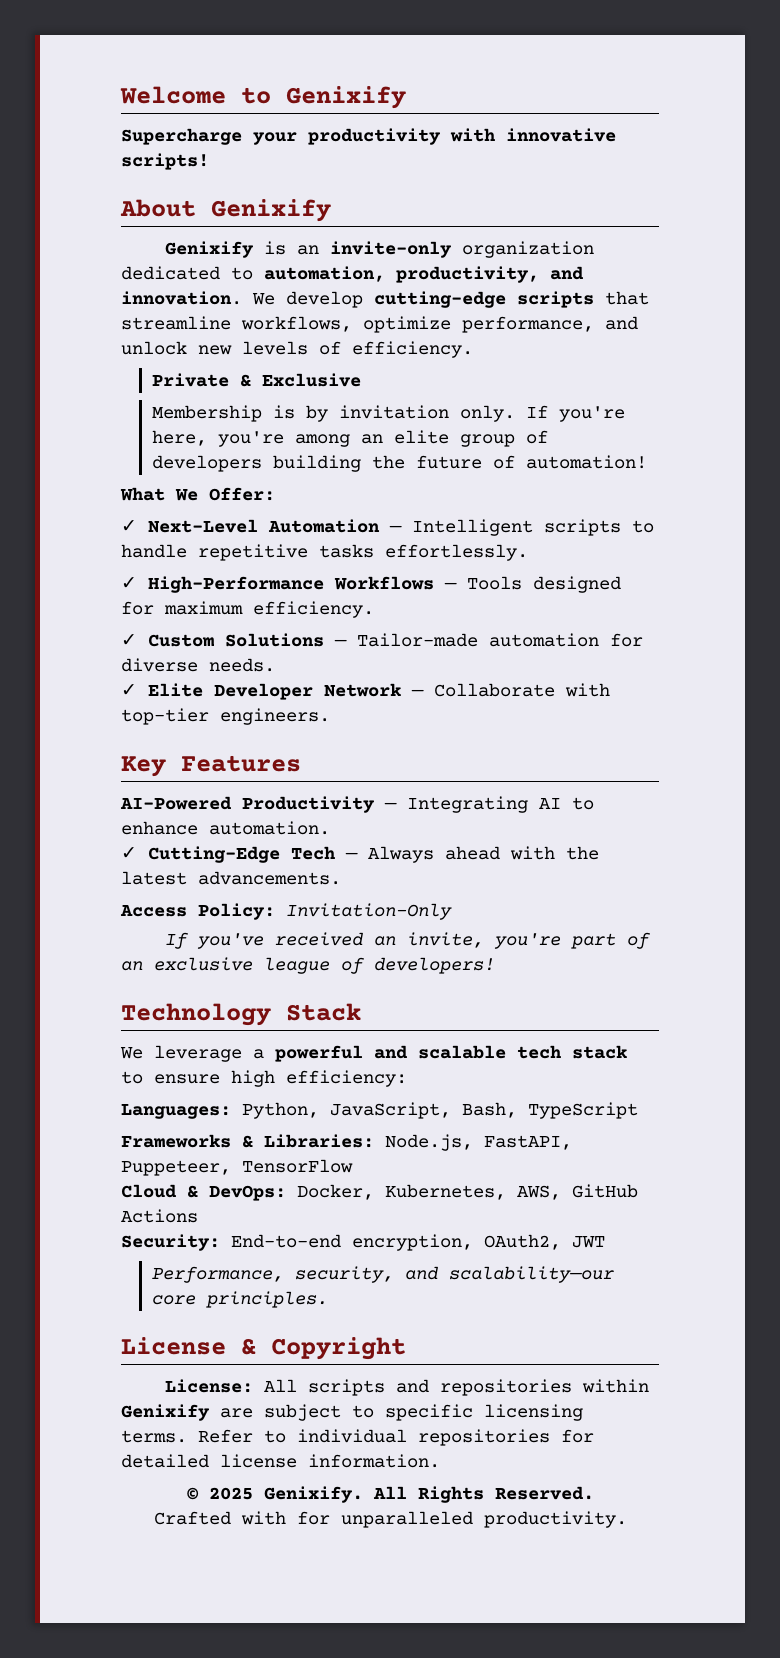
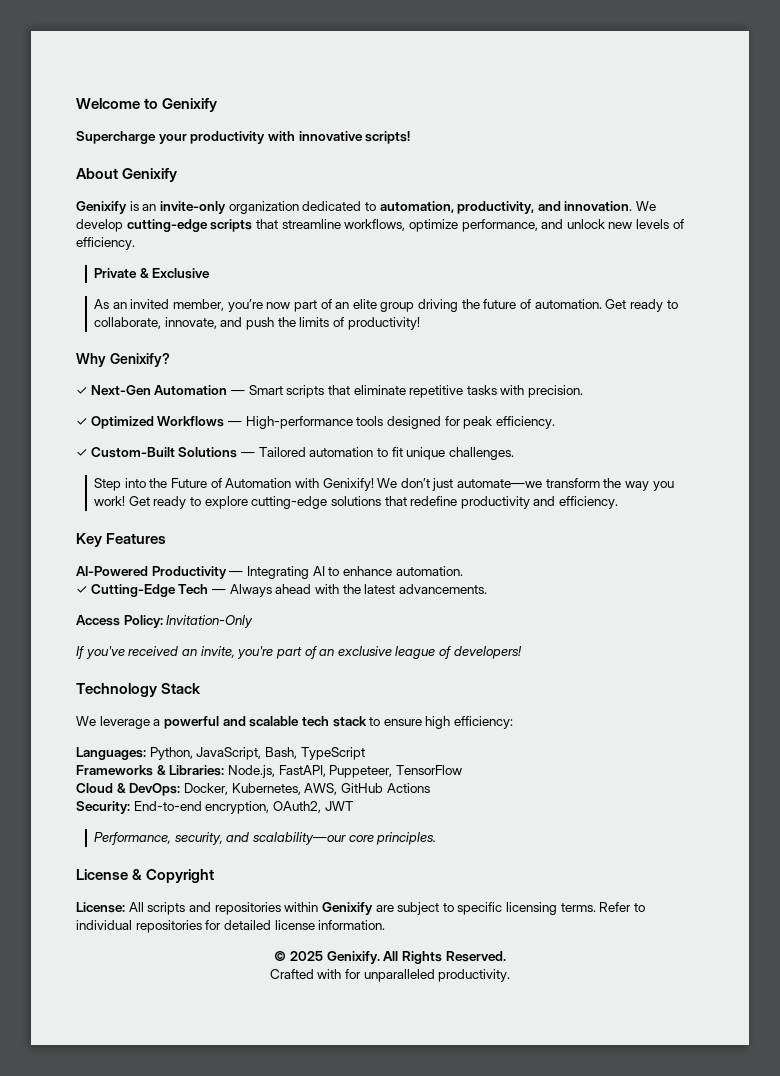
[152,405,626,422] [152,430,549,447] [152,455,648,472] [120,487,275,501] [121,519,258,533] Membership is by invitation only. If you're here, you're among an elite group of developers building the future of automation! // What We Offer: // ✓ Next-Level -> [93,299,678,312] [93,317,420,330] [76,353,170,367] [76,385,151,395] As an invited member, you’re now part of an elite group driving the future of automation. Get ready to collaborate, innovate, and push the limits of productivity! // Why Genixify? // ✓ Next-Gen
[412,519,654,536] [121,544,528,561] [121,576,324,593] Intelligent scripts to handle repetitive tasks effortlessly. // ✓ High-Performance -> [248,385,584,398] [76,416,154,429] Smart scripts that eliminate repetitive tasks with precision. // ✓ Optimized
[467,576,522,590] Tools -> [245,416,384,429] High-performance tools
[164,601,243,615] maximum -> [463,416,493,429] peak
[148,634,214,647] Custom -> [90,447,175,458] Custom-Built
[357,633,643,647] [121,658,275,672] [121,683,610,700] [121,708,330,725] Tailor-made automation for diverse needs. // ✓ Elite Developer Network — Collaborate with top-tier engineers. -> [258,447,514,460] [93,478,674,491] [93,496,619,509] Tailored automation to fit unique challenges. // Step into the Future of Automation with Genixify! We don’t just automate—we transform the way you work! Get ready to explore cutting-edge solutions that redefine productivity and efficiency.

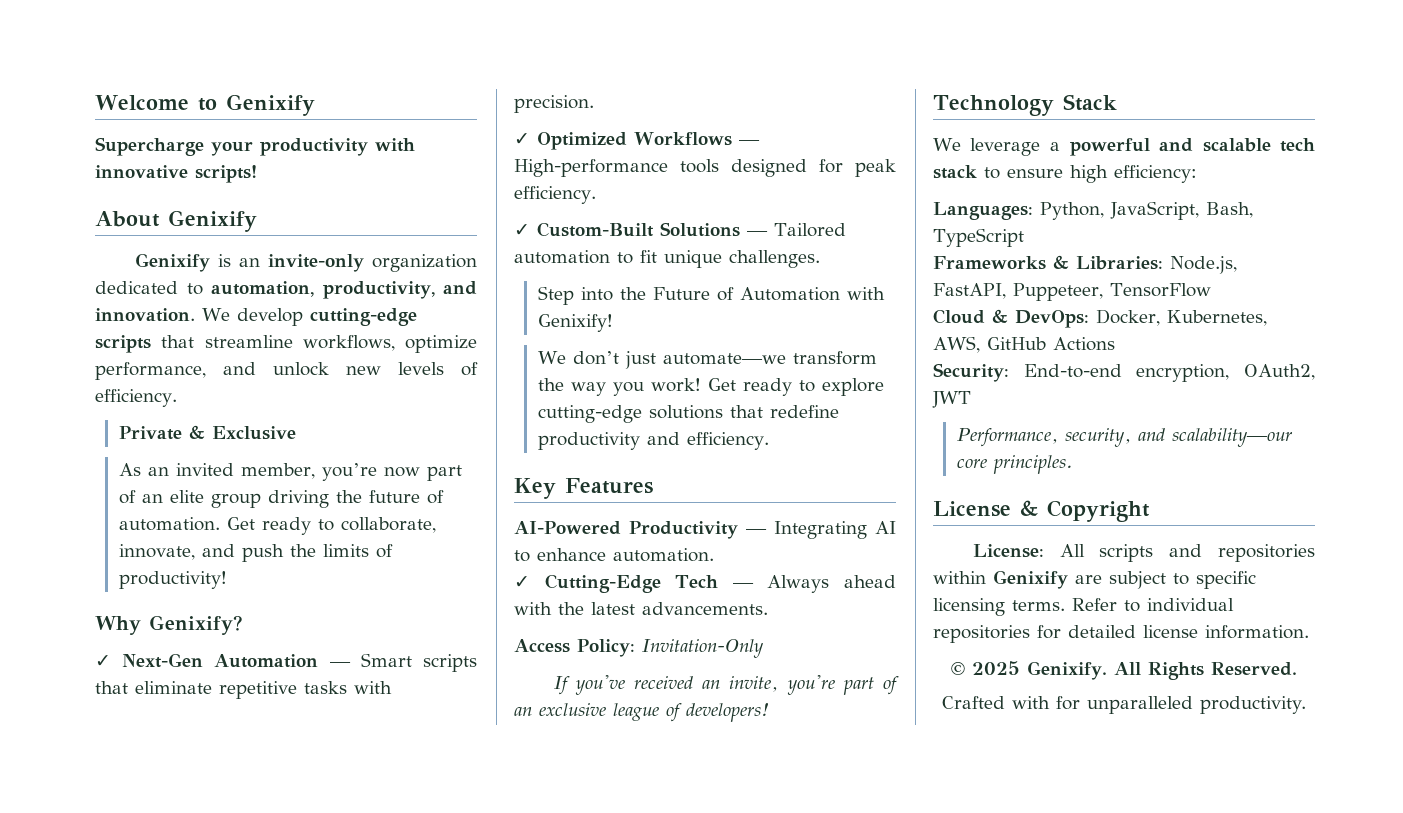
(374, 484) none -> (613, 323) //

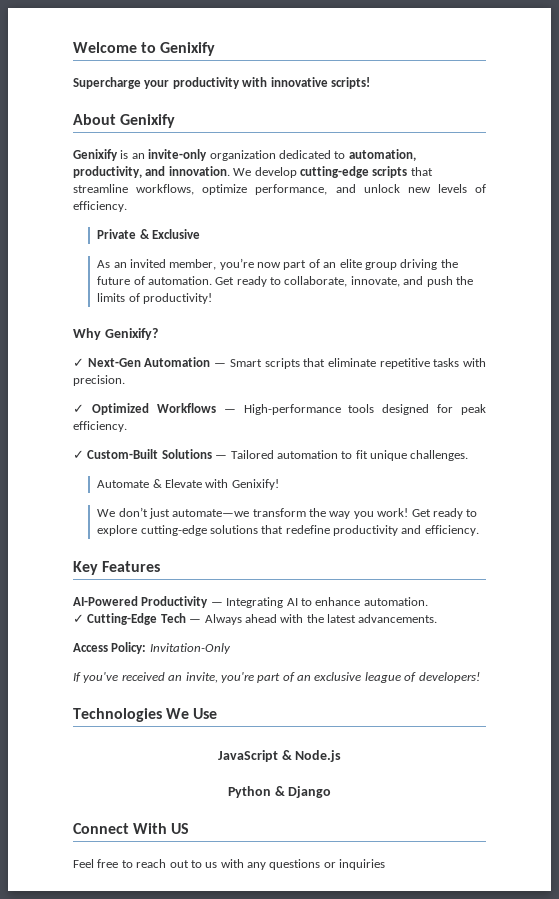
[537,286,840,305] Step into the Future of Automation -> [97,479,202,488] Automate & Elevate
[933,94,1117,116] [933,138,1315,156] [933,165,1197,183] [933,201,1253,220] [933,228,1024,247] [933,255,1237,274] [933,283,1211,301] [933,309,1267,328] [933,336,1115,353] [933,363,1315,382] [932,391,971,408] [956,428,1293,447] [956,455,1073,474] [933,500,1150,522] [972,544,1315,562] [933,570,1256,589] [933,598,1234,616] [933,625,1309,643] [951,661,1297,680] [941,696,1307,714] Technology Stack // We leverage a powerful and scalable tech stack to ensure high efficiency: // Languages: Python, JavaScript, Bash, TypeScript // Frameworks & Libraries: Node.js, FastAPI, Puppeteer, TensorFlow // Cloud & DevOps: Docker, Kubernetes, AWS, GitHub Actions // Security: End-to-end encryption, OAuth2, JWT // Performance, security, and scalability—our core principles. // License & Copyright // License: All scripts and repositories within Genixify are subject to specific licensing terms. Refer to individual repositories for detailed license information. // © 2025 Genixify. All Rights Reserved. // Crafted with for unparalleled productivity. -> [73,708,218,722] [217,750,342,762] [227,786,332,798] [73,823,190,834] [73,859,386,870] Technologies We Use // JavaScript & Node.js // Python & Django // Connect With US // Feel free to reach out to us with any questions or inquiries

